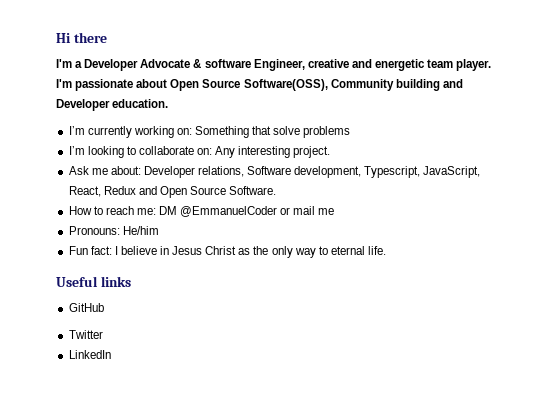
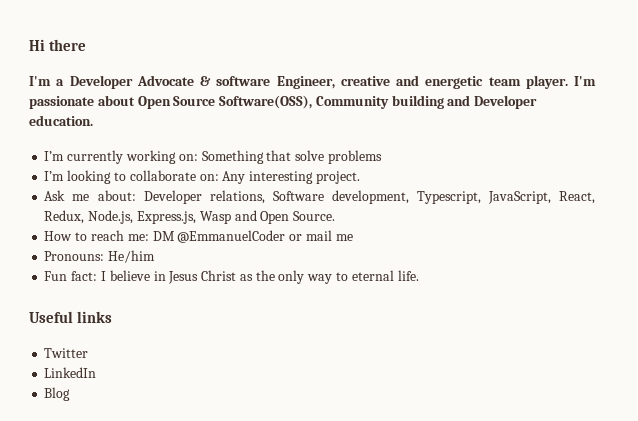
[103,186,277,198] Redux and Open Source Software. -> [44,210,336,224] Redux, Node.js, Express.js, Wasp and Open Source.
[68,303,104,312] // GitHub -> (112, 317) none
(111, 354) none -> [44,387,71,401] // Blog

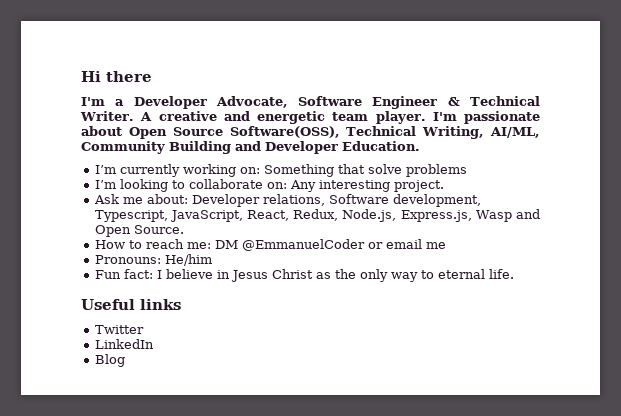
[136,75,335,89] Advocate & software Engineer, -> [215,96,541,109] [80,111,153,121] Advocate, Software Engineer & Technical Writer. A
[315,95,444,109] Community building -> [346,126,540,139] [81,141,231,154] Technical Writing, AI/ML, Community Building
[29,115,93,126] education. -> [342,141,420,151] Education.
[305,230,332,241] mail -> [385,239,422,249] email

